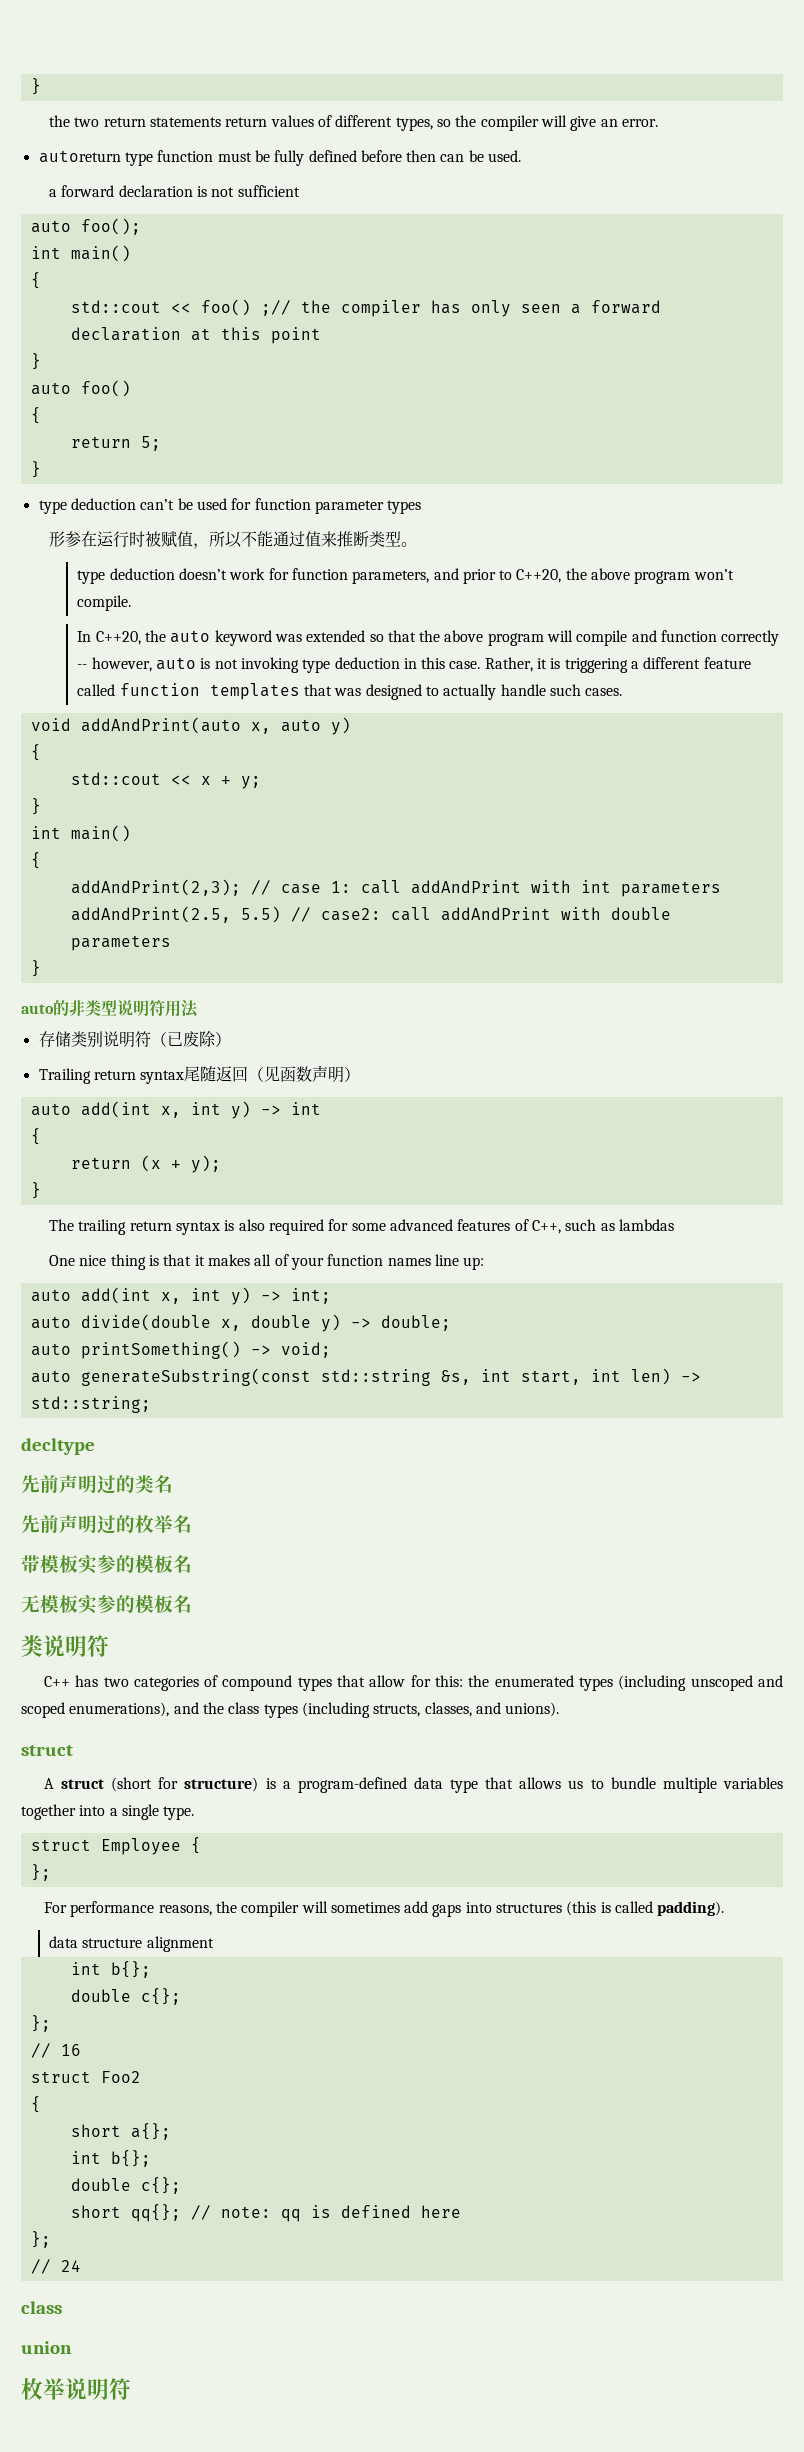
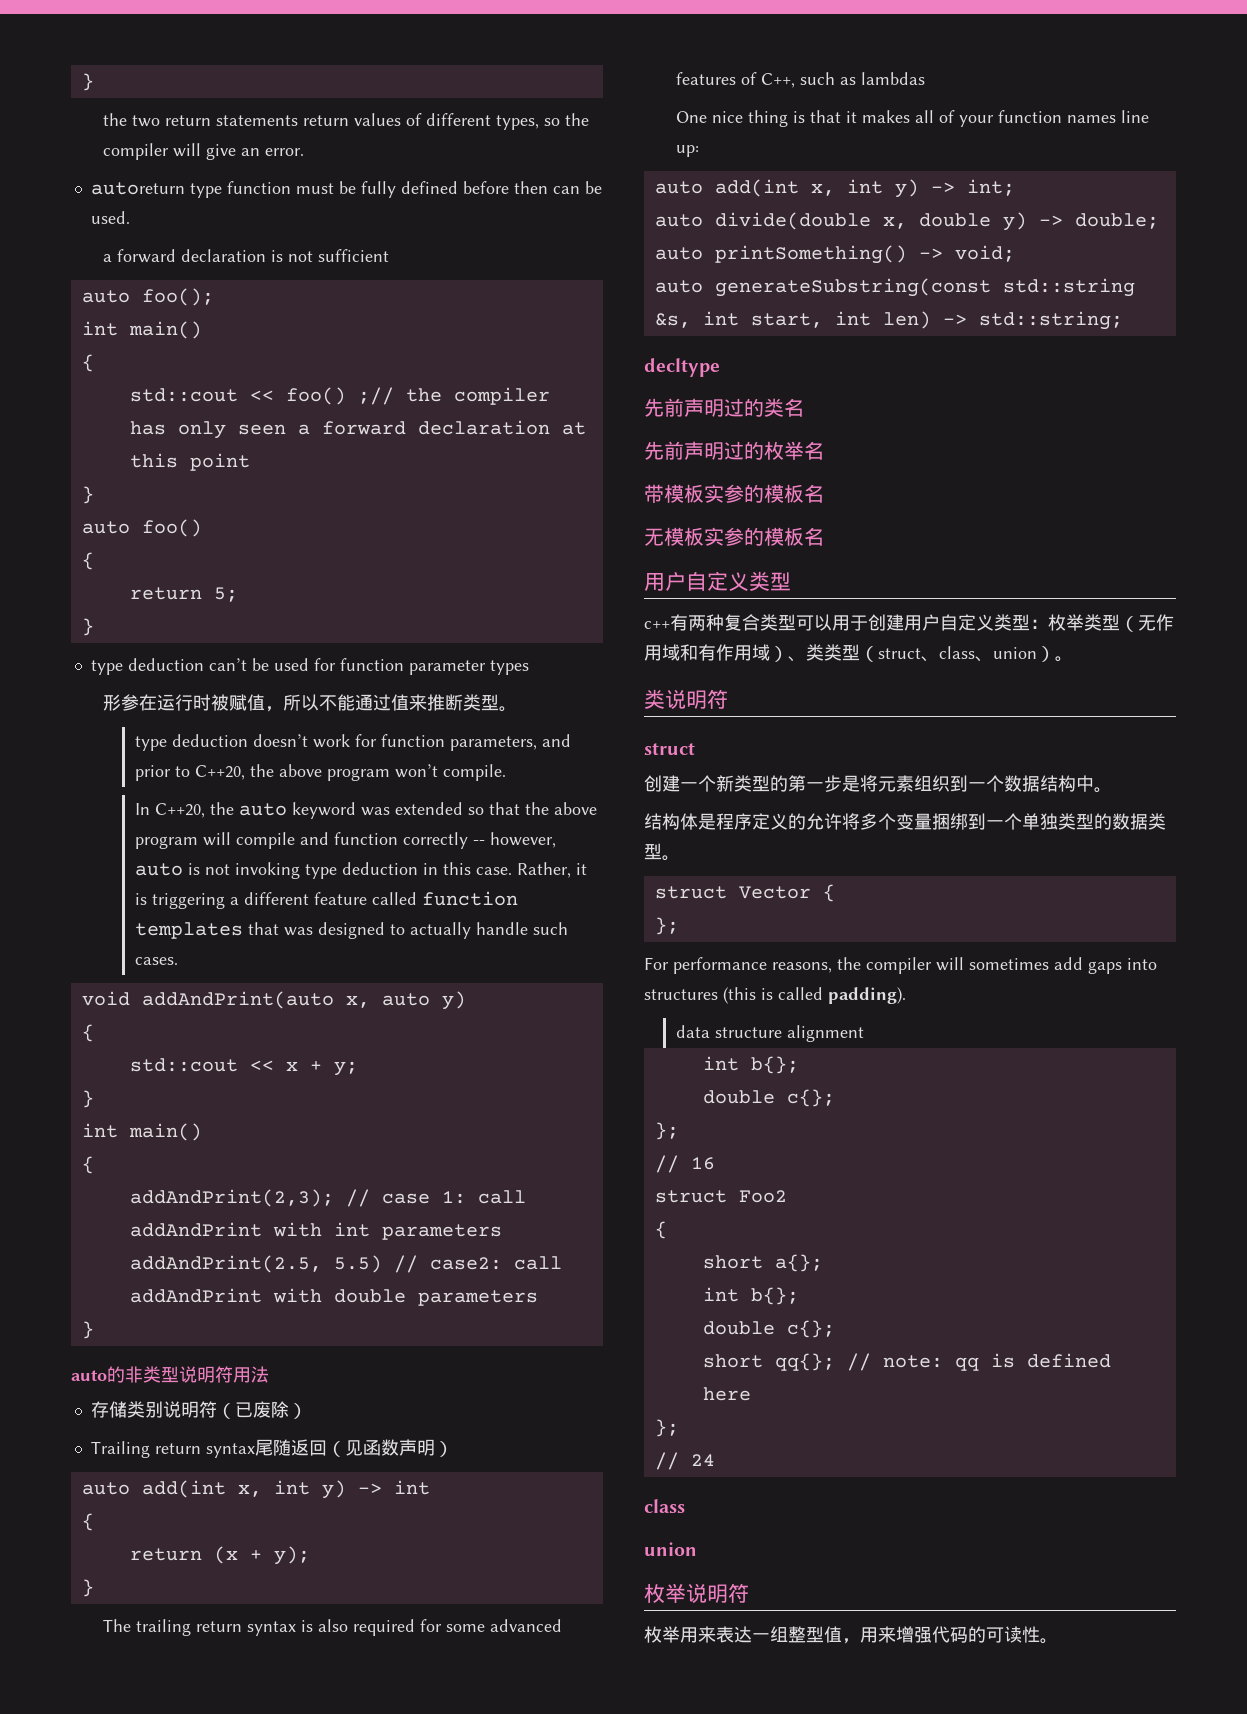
[21,1635,109,1657] [43,1675,783,1691] [21,1702,560,1718] [21,1745,73,1756] [43,1777,784,1793] [21,1804,195,1820] [30,1838,181,1855] 类说明符 // C++ has two categories of compound types that allow for this: the enumerated types (including unscoped and scoped enumerations), and the class types (including structs, classes, and unions). // struct // A struct (short for structure) is a program-defined data type that allows us to bundle multiple variables together into a single type. // struct Employee -> [644,571,791,591] [644,614,1174,632] [644,644,1073,662] [644,689,728,709] [644,743,695,755] [644,775,1112,793] [644,813,1166,830] [644,843,680,861] [654,886,811,899] 用户自定义类型 // c++有两种复合类型可以用于创建用户自定义类型：枚举类型（无作用域和有作用域）、类类型（struct、class、union）。 // 类说明符 // struct // 创建一个新类型的第一步是将元素组织到一个数据结构中。 // 结构体是程序定义的允许将多个变量捆绑到一个单独类型的数据类型。 // struct Vector
(131, 2389) none -> [644,1626,1058,1644] // 枚举用来表达一组整型值，用来增强代码的可读性。

